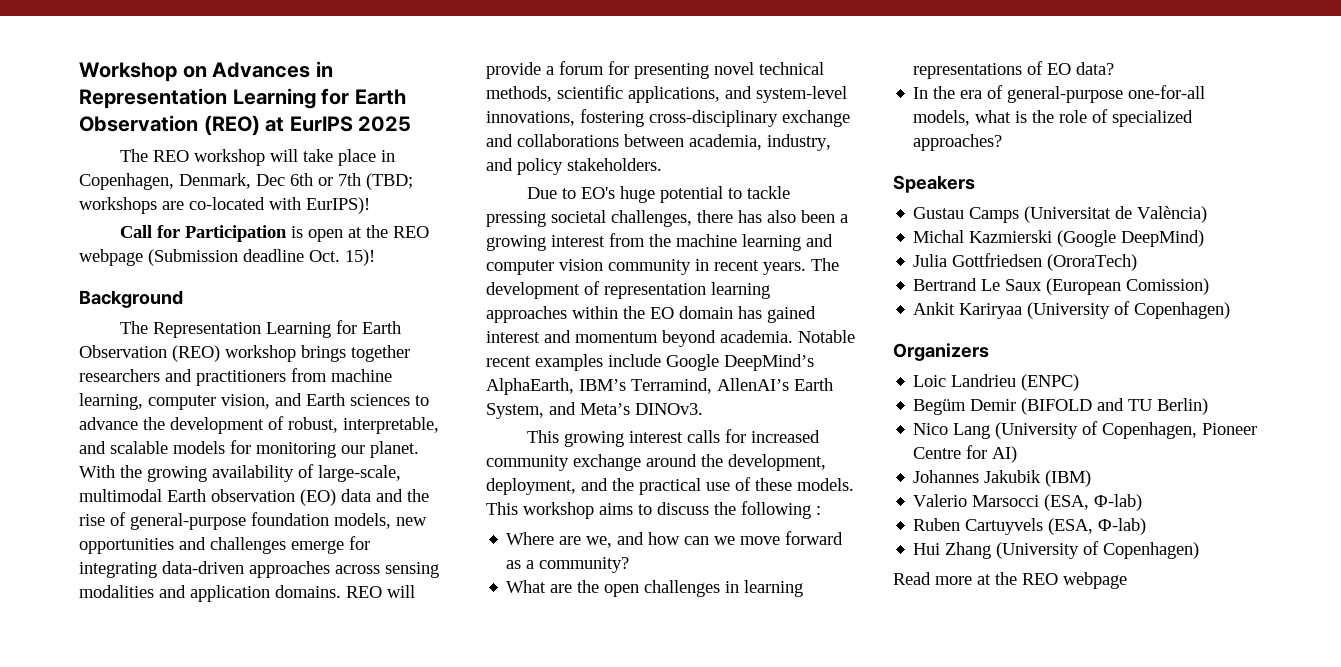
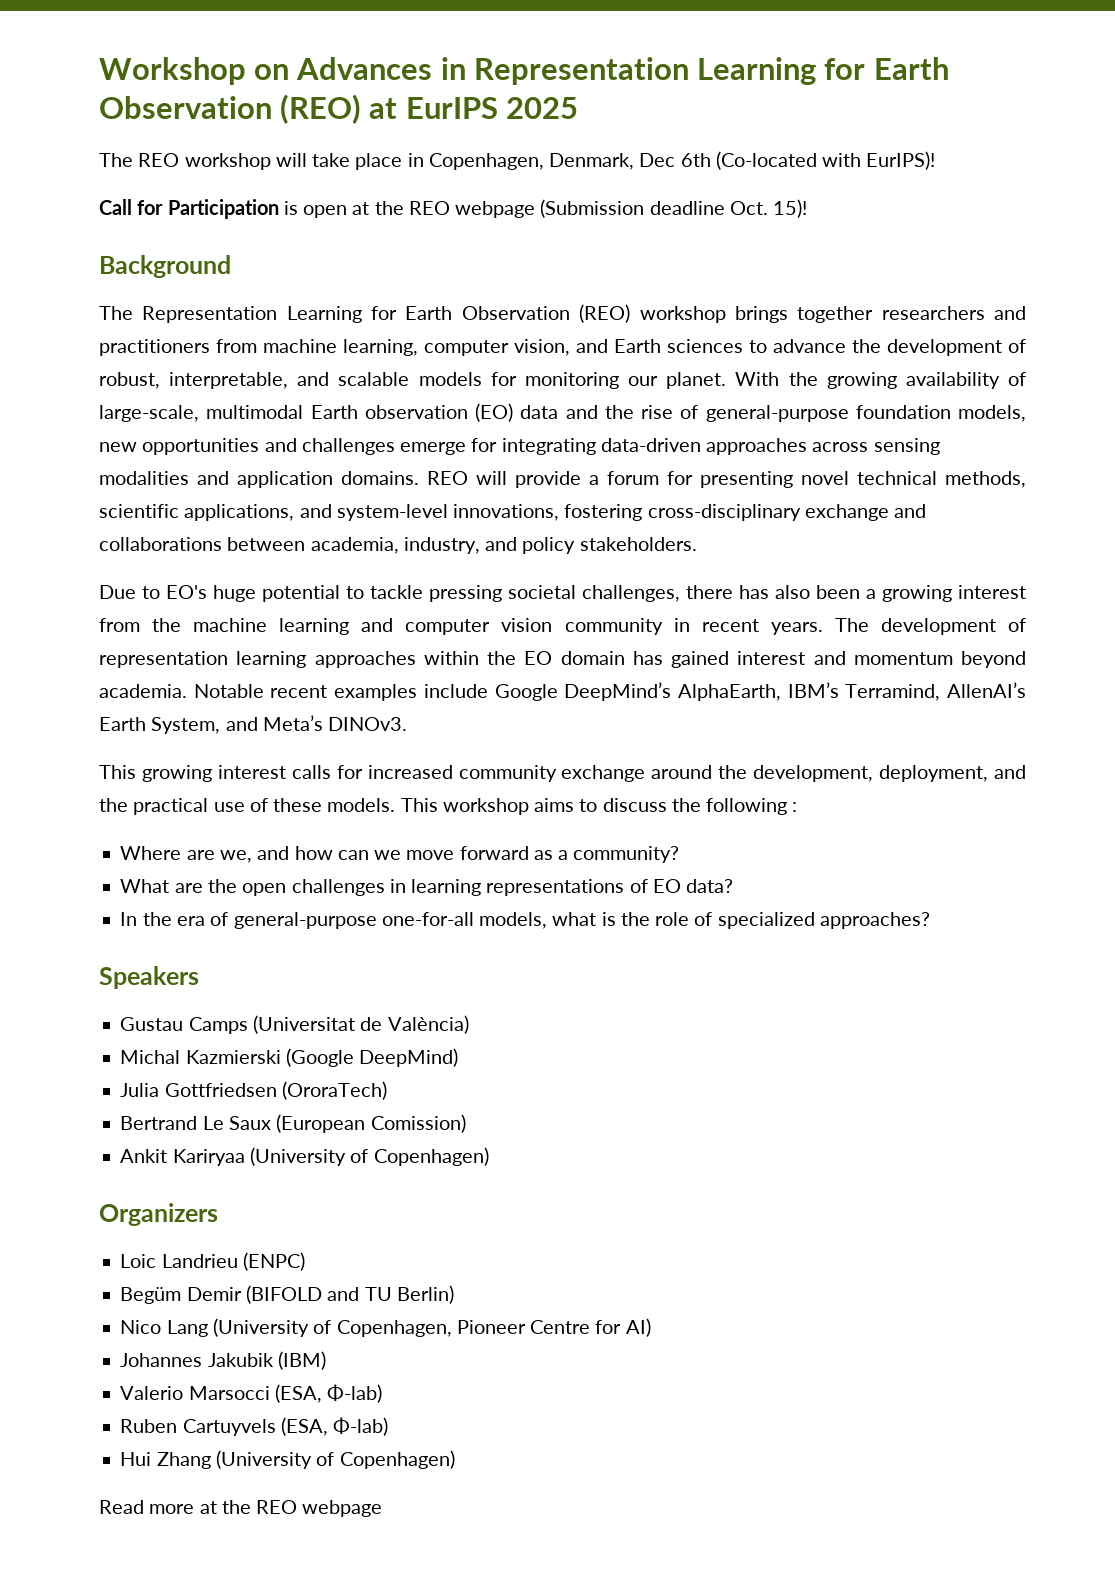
[318,173,413,190] [79,197,265,214] or 7th (TBD; workshops are co-located -> [715,151,817,170] (Co-located

